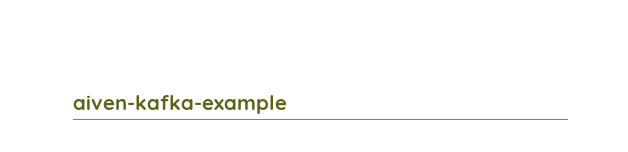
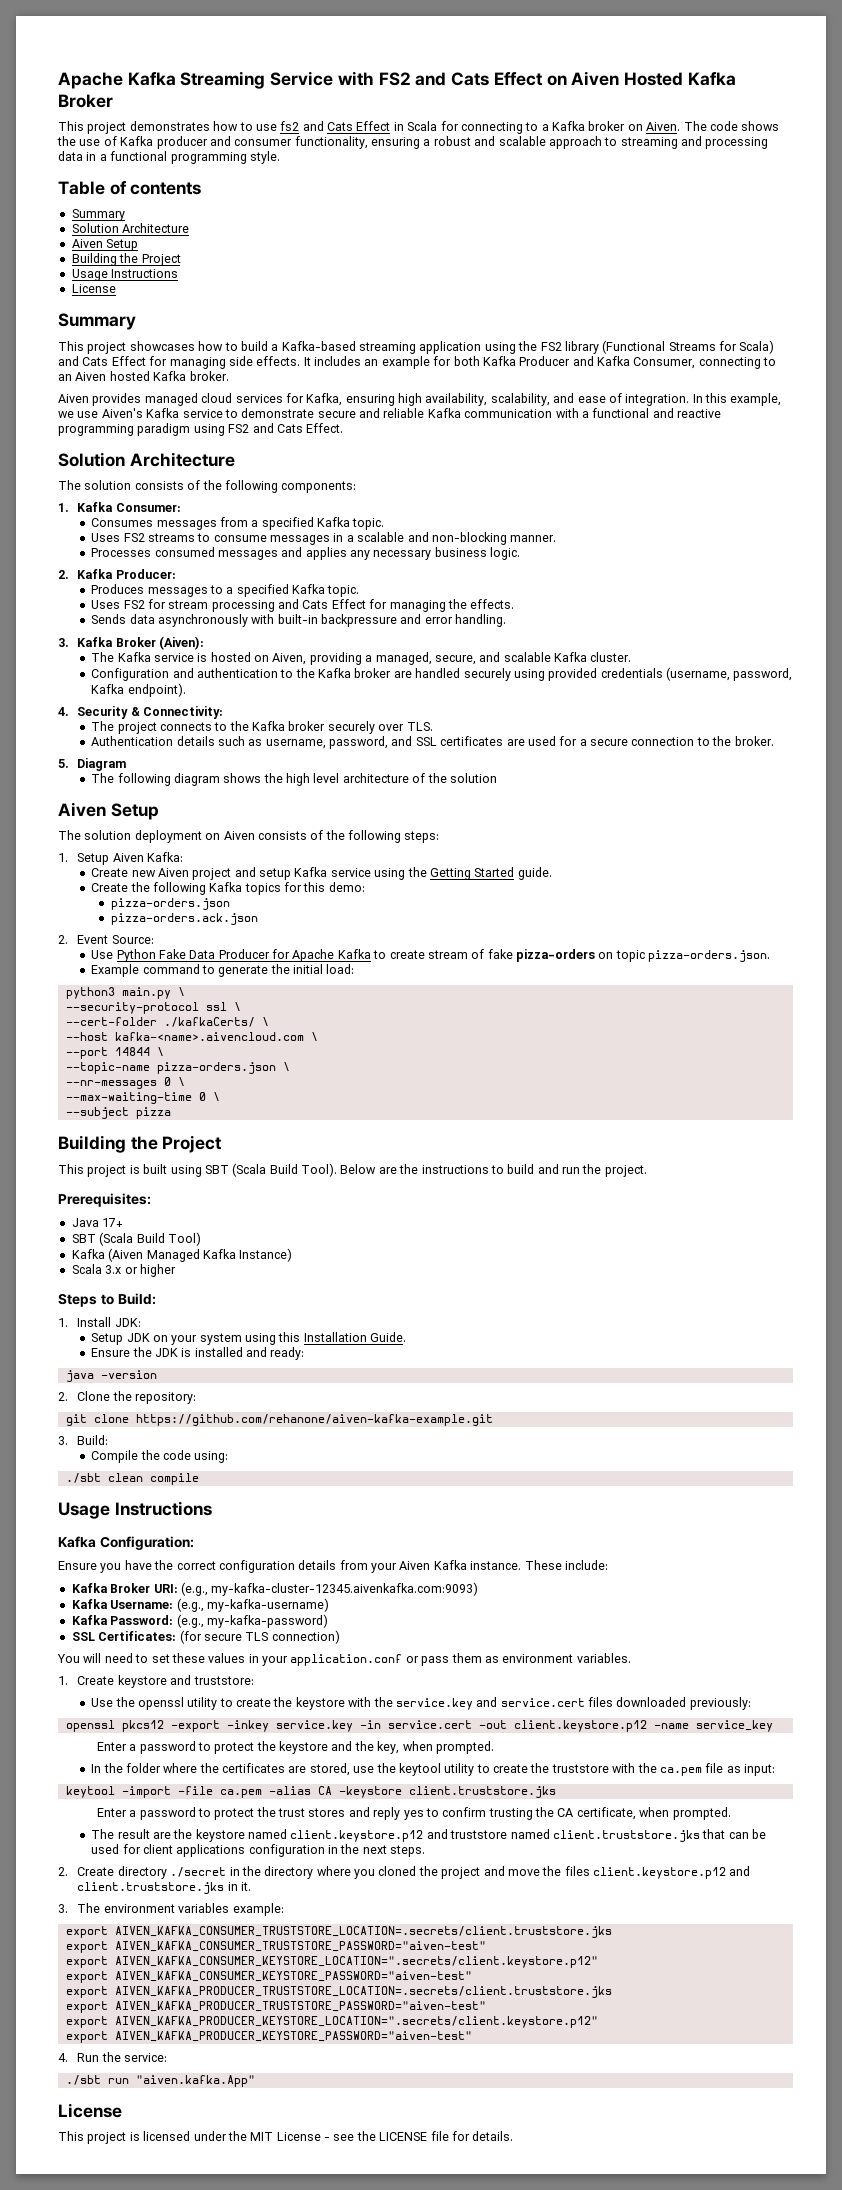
[73,95,287,114] aiven-kafka-example -> [58,71,736,89] [58,94,113,108] [58,121,780,134] [57,136,769,149] [58,151,280,164] [58,181,202,195] [71,209,125,221] [71,223,190,233] [71,239,139,251] [71,253,181,266] [71,269,179,281] [71,284,116,293] [58,313,136,330] [58,340,775,354] [58,356,777,369] [58,371,229,381] [58,393,782,406] [58,408,721,418] [58,423,344,436] [58,452,235,467] [58,480,357,493] [58,502,181,512] [91,517,385,530] [91,532,557,545] [91,547,521,560] [58,569,176,579] [91,584,360,597] [91,599,515,612] [91,614,507,627] [58,636,205,650] [91,652,632,665] [91,667,793,681] [91,683,186,697] [58,706,224,719] [91,721,433,734] [91,736,774,749] [58,758,127,771] [91,773,497,786] [58,802,159,820] [58,830,440,843] [58,852,184,865] [91,867,552,880] [91,882,365,895] [110,898,230,910] [110,913,258,925] [58,935,154,944] [91,949,771,962] [91,964,355,977] [65,987,185,999] [65,1002,241,1014] [65,1017,269,1027] [65,1032,318,1041] [65,1047,164,1059] [65,1062,290,1074] [65,1077,185,1089] [65,1092,220,1104] [65,1107,171,1119] [58,1135,223,1153] [58,1163,647,1177] [58,1193,151,1207] [71,1218,124,1227] [71,1232,201,1246] [71,1248,293,1262] [71,1264,176,1277] [58,1293,156,1307] [58,1317,141,1327] [91,1332,407,1345] [91,1347,305,1360] [65,1370,157,1382] [58,1391,197,1404] [65,1414,493,1426] [58,1435,109,1445] [91,1450,229,1463] [65,1473,199,1485] [58,1501,212,1519] [58,1536,194,1550] [58,1560,608,1573] [71,1582,479,1596] [71,1598,329,1612] [71,1614,328,1628] [71,1630,340,1644] [57,1653,631,1666] [58,1675,254,1688] [91,1697,751,1710] [65,1720,773,1732] [96,1741,494,1754] [91,1763,776,1776] [65,1786,556,1798] [96,1807,731,1820] [91,1829,767,1842] [91,1844,426,1857] [58,1866,751,1879] [77,1882,252,1894] [58,1903,284,1916] [65,1926,612,1938] [65,1941,486,1953] [65,1956,598,1968] [65,1971,472,1983] [65,1986,612,1998] [65,2001,486,2013] [65,2016,598,2028] [65,2031,472,2043] [58,2052,168,2062] [65,2075,255,2087] [58,2103,122,2118] [58,2131,514,2144] Apache Kafka Streaming Service with FS2 and Cats Effect on Aiven Hosted Kafka Broker // This project demonstrates how to use fs2 and Cats Effect in Scala for connecting to a Kafka broker on Aiven. The code shows the use of Kafka producer and consumer functionality, ensuring a robust and scalable approach to streaming and processing data in a functional programming style. // Table of contents // Summary // Solution Architecture // Aiven Setup // Building the Project // Usage Instructions // License // Summary // This project showcases how to build a Kafka-based streaming application using the FS2 library (Functional Streams for Scala) and Cats Effect for managing side effects. It includes an example for both Kafka Producer and Kafka Consumer, connecting to an Aiven hosted Kafka broker. // Aiven provides managed cloud services for Kafka, ensuring high availability, scalability, and ease of integration. In this example, we use Aiven's Kafka service to demonstrate secure and reliable Kafka communication with a functional and reactive programming paradigm using FS2 and Cats Effect. // Solution Architecture // The solution consists of the following components: // 1. Kafka Consumer: // Consumes messages from a specified Kafka topic. // Uses FS2 streams to consume messages in a scalable and non-blocking manner. // Processes consumed messages and applies any necessary business logic. // 2. Kafka Producer: // Produces messages to a specified Kafka topic. // Uses FS2 for stream processing and Cats Effect for managing the effects. // Sends data asynchronously with built-in backpressure and error handling. // 3. Kafka Broker (Aiven): // The Kafka service is hosted on Aiven, providing a managed, secure, and scalable Kafka cluster. // Configuration and authentication to the Kafka broker are handled securely using provided credentials (username, password, Kafka endpoint). // 4. Security & Connectivity: // The project connects to the Kafka broker securely over TLS. // Authentication details such as username, password, and SSL certificates are used for a secure connection to the broker. // 5. Diagram // The following diagram shows the high level architecture of the solution // Aiven Setup // The solution deployment on Aiven consists of the following steps: // 1. Setup Aiven Kafka: // Create new Aiven project and setup Kafka service using the Getting Started guide. // Create the following Kafka topics for this demo: // pizza-orders.json // pizza-orders.ack.json // 2. Event Source: // Use Python Fake Data Producer for Apache Kafka to create stream of fake pizza-orders on topic pizza-orders.json. // Example command to generate the initial load: // python3 main.py \ // --security-protocol ssl \ // --cert-folder ./kafkaCerts/ \ // --host kafka-<name>.aivencloud.com \ // --port 14844 \ // --topic-name pizza-orders.json \ // --nr-messages 0 \ // --max-waiting-time 0 \ // --subject pizza // Building the Project // This project is built using SBT (Scala Build Tool). Below are the instructions to build and run the project. // Prerequisites: // Java 17+ // SBT (Scala Build Tool) // Kafka (Aiven Managed Kafka Instance) // Scala 3.x or higher // Steps to Build: // 1. Install JDK: // Setup JDK on your system using this Installation Guide. // Ensure the JDK is installed and ready: // java -version // 2. Clone the repository: // git clone https://github.com/rehanone/aiven-kafka-example.git // 3. Build: // Compile the code using: // ./sbt clean compile // Usage Instructions // Kafka Configuration: // Ensure you have the correct configuration details from your Aiven Kafka instance. These include: // Kafka Broker URI: (e.g., my-kafka-cluster-12345.aivenkafka.com:9093) // Kafka Username: (e.g., my-kafka-username) // Kafka Password: (e.g., my-kafka-password) // SSL Certificates: (for secure TLS connection) // You will need to set these values in your application.conf or pass them as environment variables. // 1. Create keystore and truststore: // Use the openssl utility to create the keystore with the service.key and service.cert files downloaded previously: // openssl pkcs12 -export -inkey service.key -in service.cert -out client.keystore.p12 -name service_key // Enter a password to protect the keystore and the key, when prompted. // In the folder where the certificates are stored, use the keytool utility to create the truststore with the ca.pem file as input: // keytool -import -file ca.pem -alias CA -keystore client.truststore.jks // Enter a password to protect the trust stores and reply yes to confirm trusting the CA certificate, when prompted. // The result are the keystore named client.keystore.p12 and truststore named client.truststore.jks that can be used for client applications configuration in the next steps. // 2. Create directory ./secret in the directory where you cloned the project and move the files client.keystore.p12 and client.truststore.jks in it. // 3. The environment variables example: // export AIVEN_KAFKA_CONSUMER_TRUSTSTORE_LOCATION=.secrets/client.truststore.jks // export AIVEN_KAFKA_CONSUMER_TRUSTSTORE_PASSWORD="aiven-test" // export AIVEN_KAFKA_CONSUMER_KEYSTORE_LOCATION=".secrets/client.keystore.p12" // export AIVEN_KAFKA_CONSUMER_KEYSTORE_PASSWORD="aiven-test" // export AIVEN_KAFKA_PRODUCER_TRUSTSTORE_LOCATION=.secrets/client.truststore.jks // export AIVEN_KAFKA_PRODUCER_TRUSTSTORE_PASSWORD="aiven-test" // export AIVEN_KAFKA_PRODUCER_KEYSTORE_LOCATION=".secrets/client.keystore.p12" // export AIVEN_KAFKA_PRODUCER_KEYSTORE_PASSWORD="aiven-test" // 4. Run the service: // ./sbt run "aiven.kafka.App" // License // This project is licensed under the MIT License - see the LICENSE file for details.

